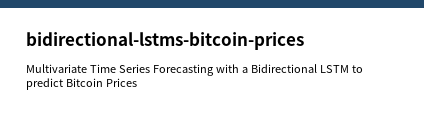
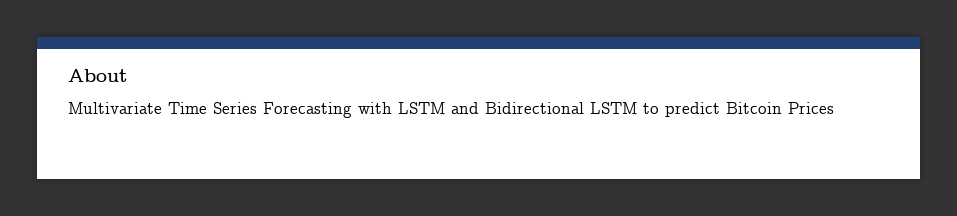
[26,32,304,50] bidirectional-lstms-bitcoin-prices -> [68,69,128,82] About
[241,67,248,73] a -> [398,102,479,114] LSTM and

